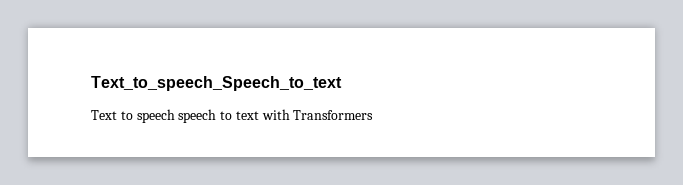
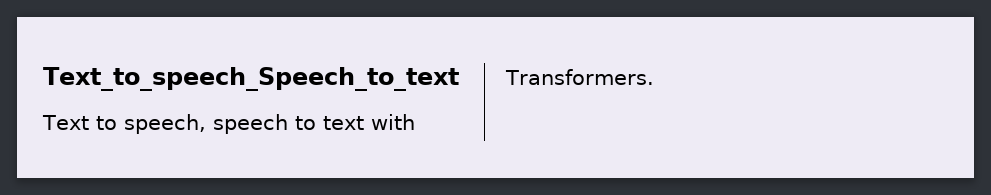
[136,109,175,123] speech -> [123,114,206,134] speech,
[293,110,374,120] Transformers -> [505,69,654,85] Transformers.

